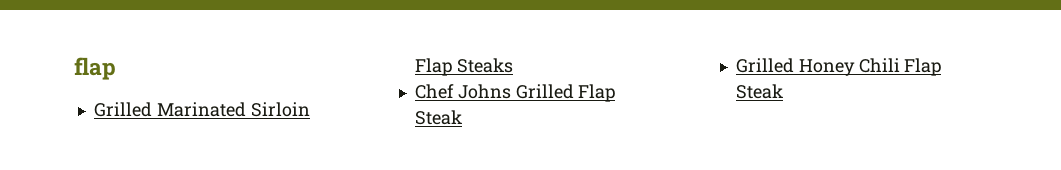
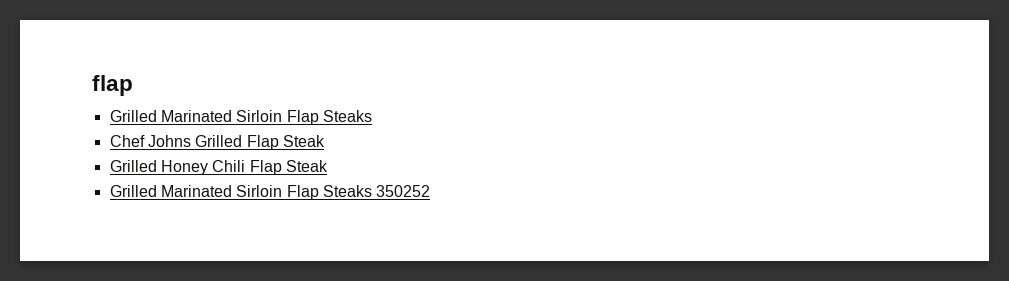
(783, 91) none -> [109,185,431,200] // Grilled Marinated Sirloin Flap Steaks 350252

